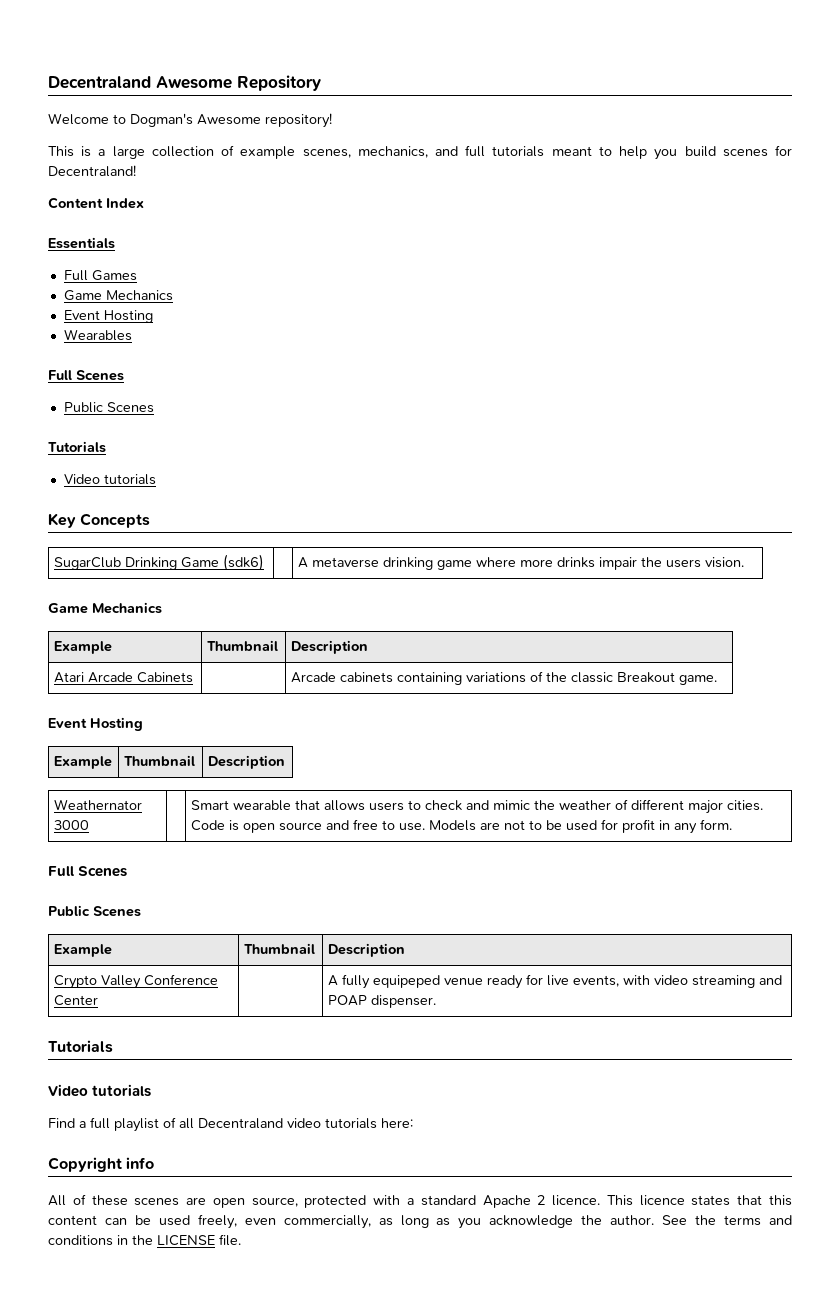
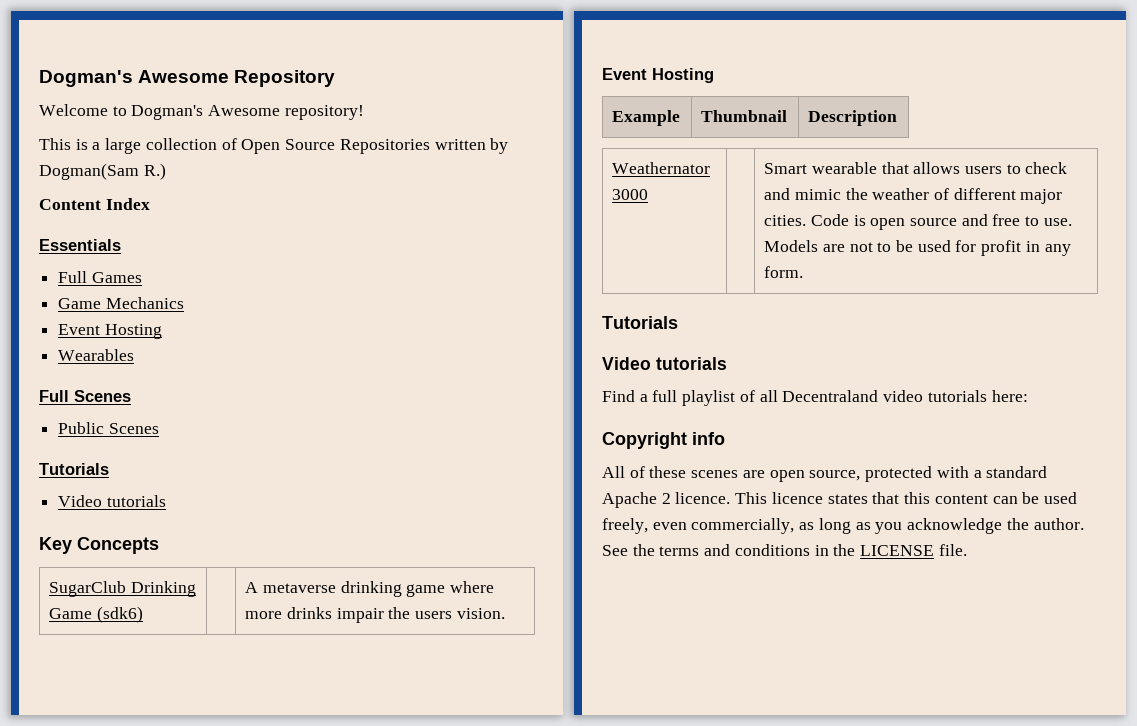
[48,76,151,89] Decentraland -> [39,70,133,87] Dogman's
[240,145,792,160] [48,165,136,177] example scenes, mechanics, and full tutorials meant to help you build scenes for Decentraland! -> [241,138,509,154] [39,163,166,180] Open Source Repositories written by Dogman(Sam R.)
[48,602,162,614] [53,641,112,654] [206,640,278,651] [290,640,368,654] [53,672,193,683] [290,671,717,685] // Game Mechanics // Example | Thumbnail | Description // Atari Arcade Cabinets | | Arcade cabinets containing variations of the classic Breakout game. -> (505, 613) none
[48,866,128,877] [48,905,141,917] [53,944,112,957] [243,943,315,954] [327,943,405,957] [53,974,218,989] [53,995,98,1006] [327,974,782,989] [327,995,436,1008] // Full Scenes // Public Scenes // Example | Thumbnail | Description // Crypto Valley Conference Center | | A fully equipeped venue ready for live events, with video streaming and POAP dispenser. -> (804, 272) none

